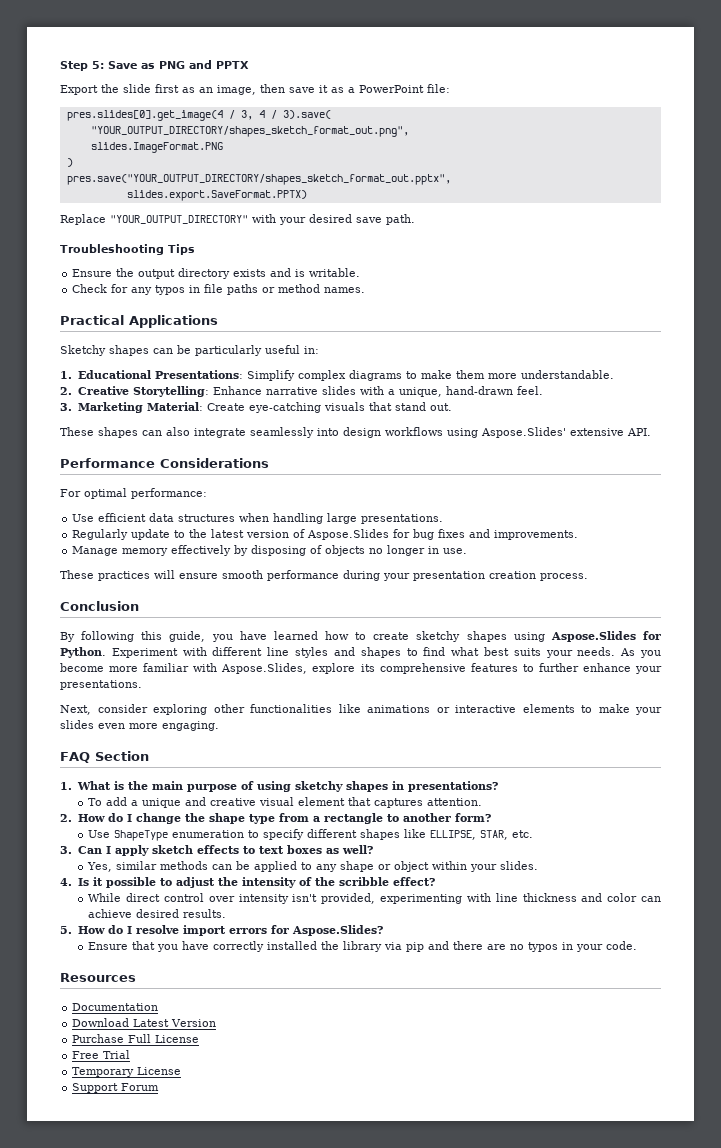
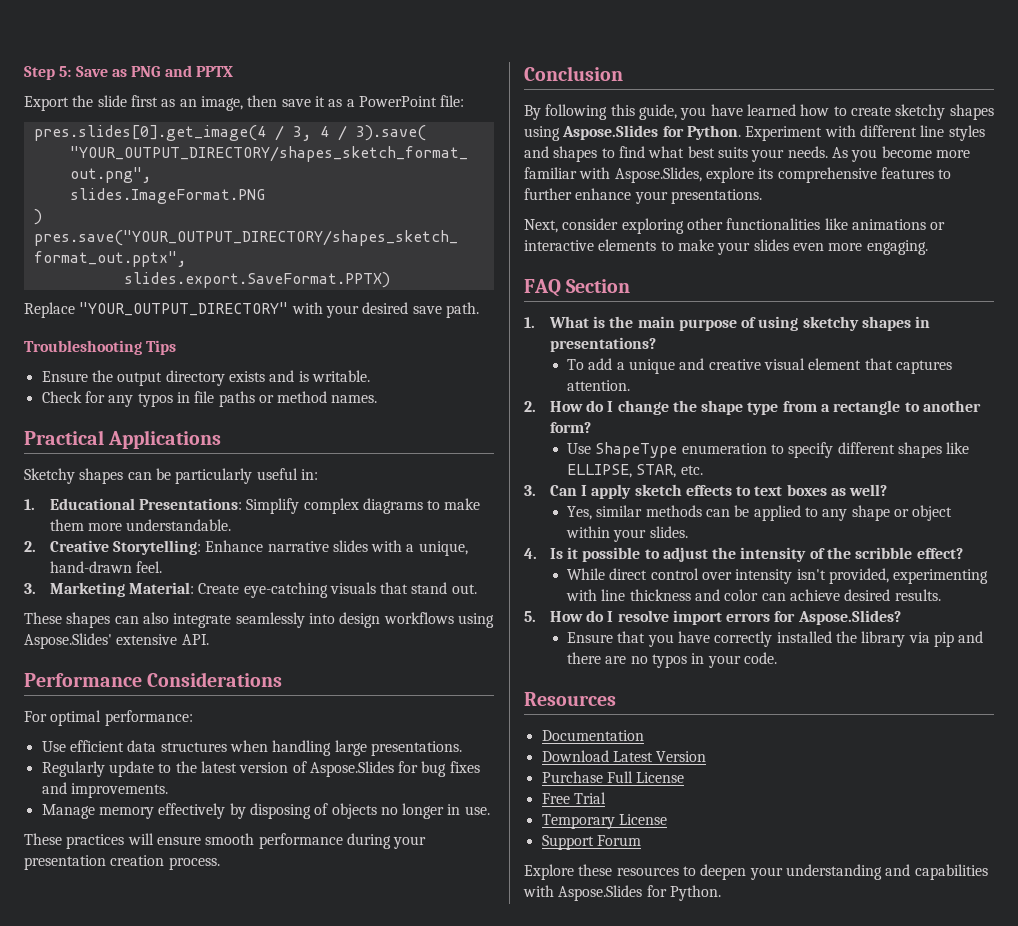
(160, 1087) none -> [524,864,988,880] [523,885,721,901] // Explore these resources to deepen your understanding and capabilities with Aspose.Slides for Python.

